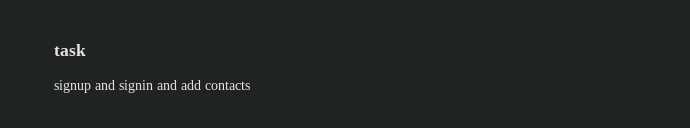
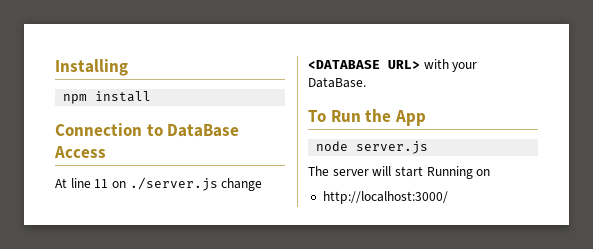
[54,44,86,56] [54,80,250,93] task // signup and signin and add contacts -> [55,59,128,76] [63,91,152,104] [55,123,240,137] [54,146,106,158] [55,177,263,191] [308,59,478,72] [308,77,366,88] [308,109,426,126] [316,141,429,154] [308,166,491,179] [322,191,448,204] Installing // npm install // Connection to DataBase Access // At line 11 on ./server.js change <DATABASE URL> with your DataBase. // To Run the App // node server.js // The server will start Running on // http://localhost:3000/

